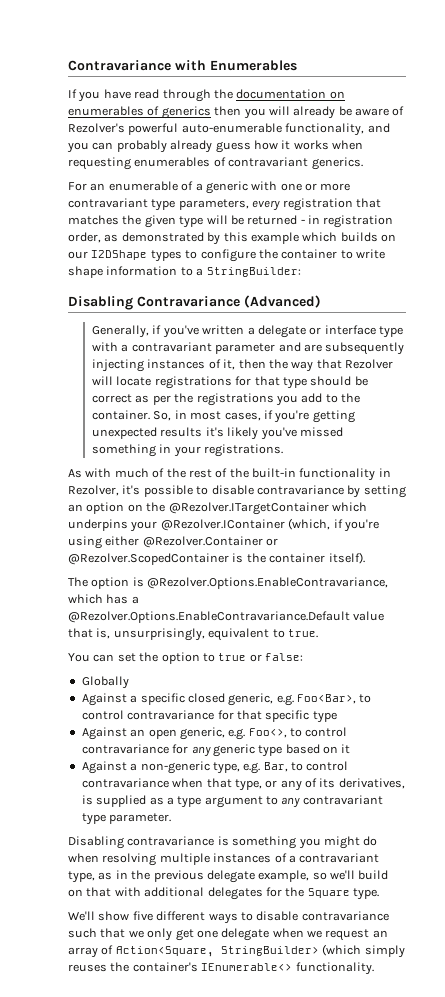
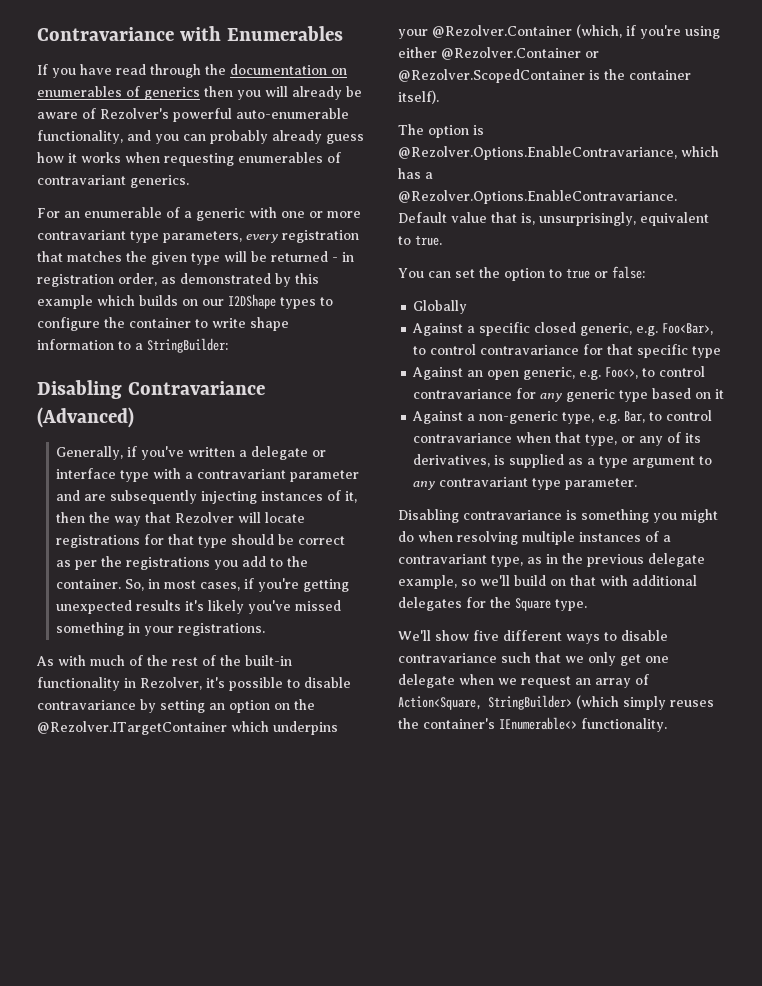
[160,519,285,531] @Rezolver.IContainer -> [432,25,572,38] @Rezolver.Container

